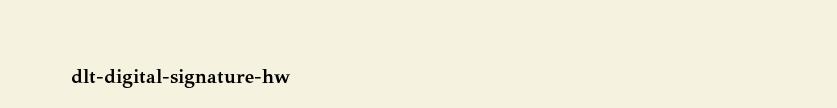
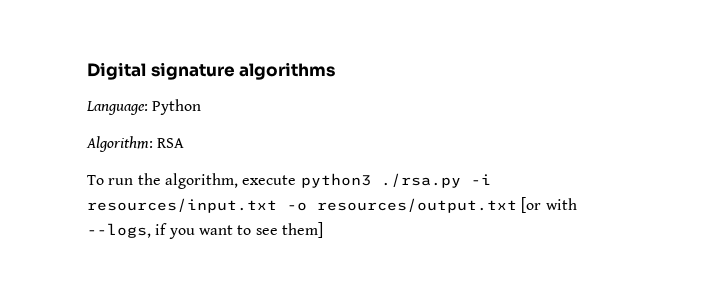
[71,69,291,88] dlt-digital-signature-hw -> [87,62,336,80] [86,99,202,115] [86,136,185,152] [87,173,491,189] [87,197,577,213] [87,222,323,239] Digital signature algorithms // Language: Python // Algorithm: RSA // To run the algorithm, execute python3 ./rsa.py -i resources/input.txt -o resources/output.txt [or with --logs, if you want to see them]

